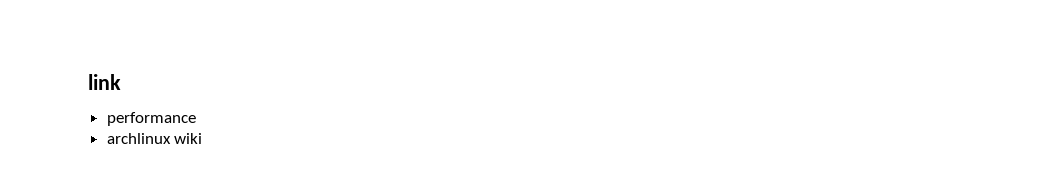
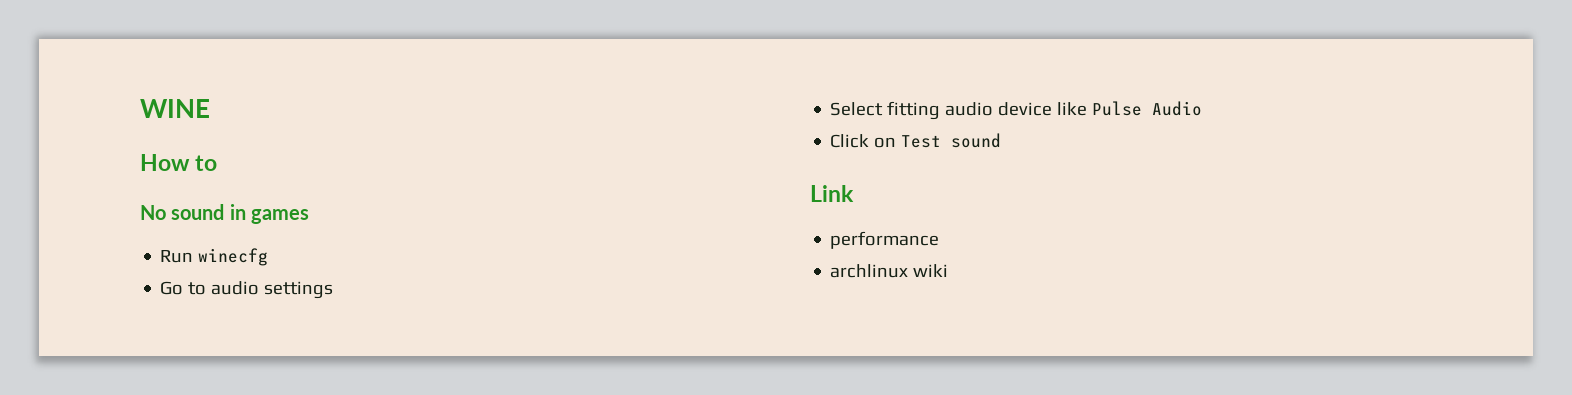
[88,74,121,90] link -> [140,99,210,118] [140,154,218,171] [140,204,309,224] [160,248,269,266] [160,281,334,299] [830,101,1203,120] [830,133,1002,148] [810,185,854,202] WINE // How to // No sound in games // Run winecfg // Go to audio settings // Select fitting audio device like Pulse Audio // Click on Test sound // Link

